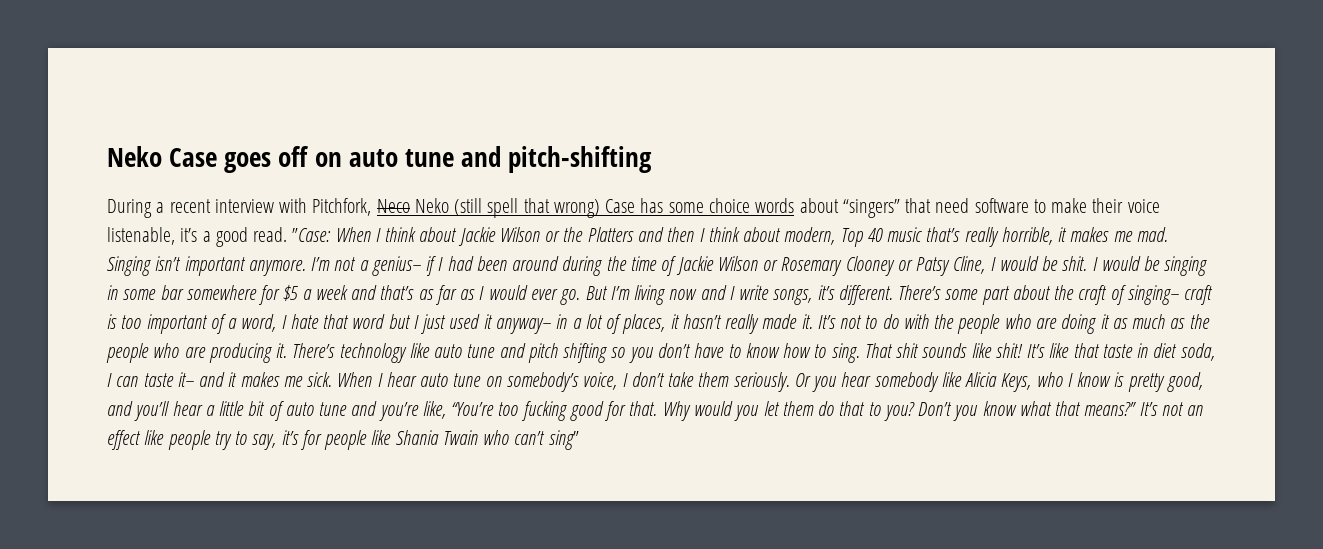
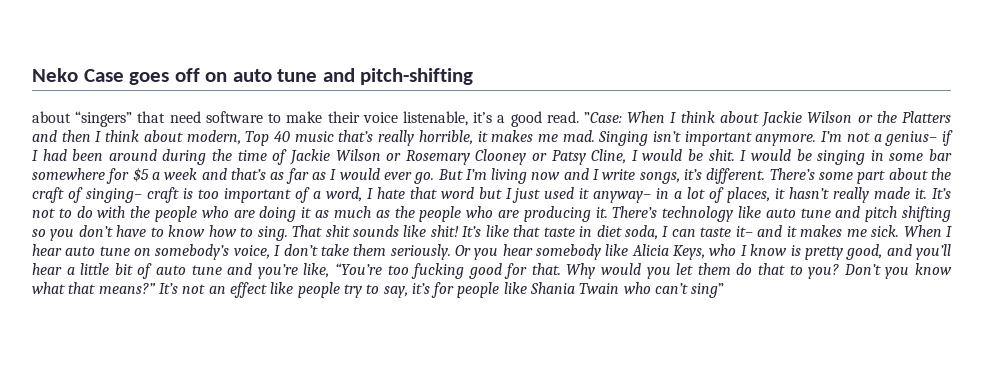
[107,198,795,218] During a recent interview with Pitchfork, Neco Neko (still spell that wrong) Case has some choice words -> (474, 76) none

